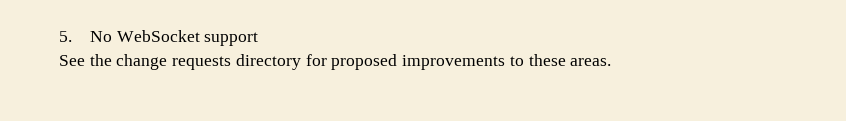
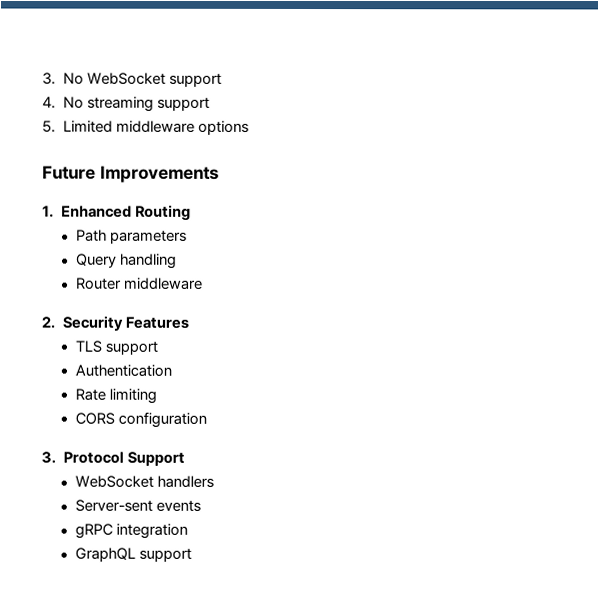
[59,31,72,42] 5. -> [42,72,56,85] 3.
[59,54,612,70] See the change requests directory for proposed improvements to these areas. -> [42,96,210,112] [42,120,249,135] [42,165,219,183] [42,204,191,221] [75,229,187,244] [75,253,177,269] [75,277,203,290] [41,315,189,331] [74,340,158,355] [74,364,172,377] [74,388,157,404] [74,411,207,428] [41,451,185,466] [74,475,214,488] [74,499,201,512] [74,523,188,539] [74,547,192,562] 4. No streaming support // 5. Limited middleware options // Future Improvements // 1. Enhanced Routing // Path parameters // Query handling // Router middleware // 2. Security Features // TLS support // Authentication // Rate limiting // CORS configuration // 3. Protocol Support // WebSocket handlers // Server-sent events // gRPC integration // GraphQL support

